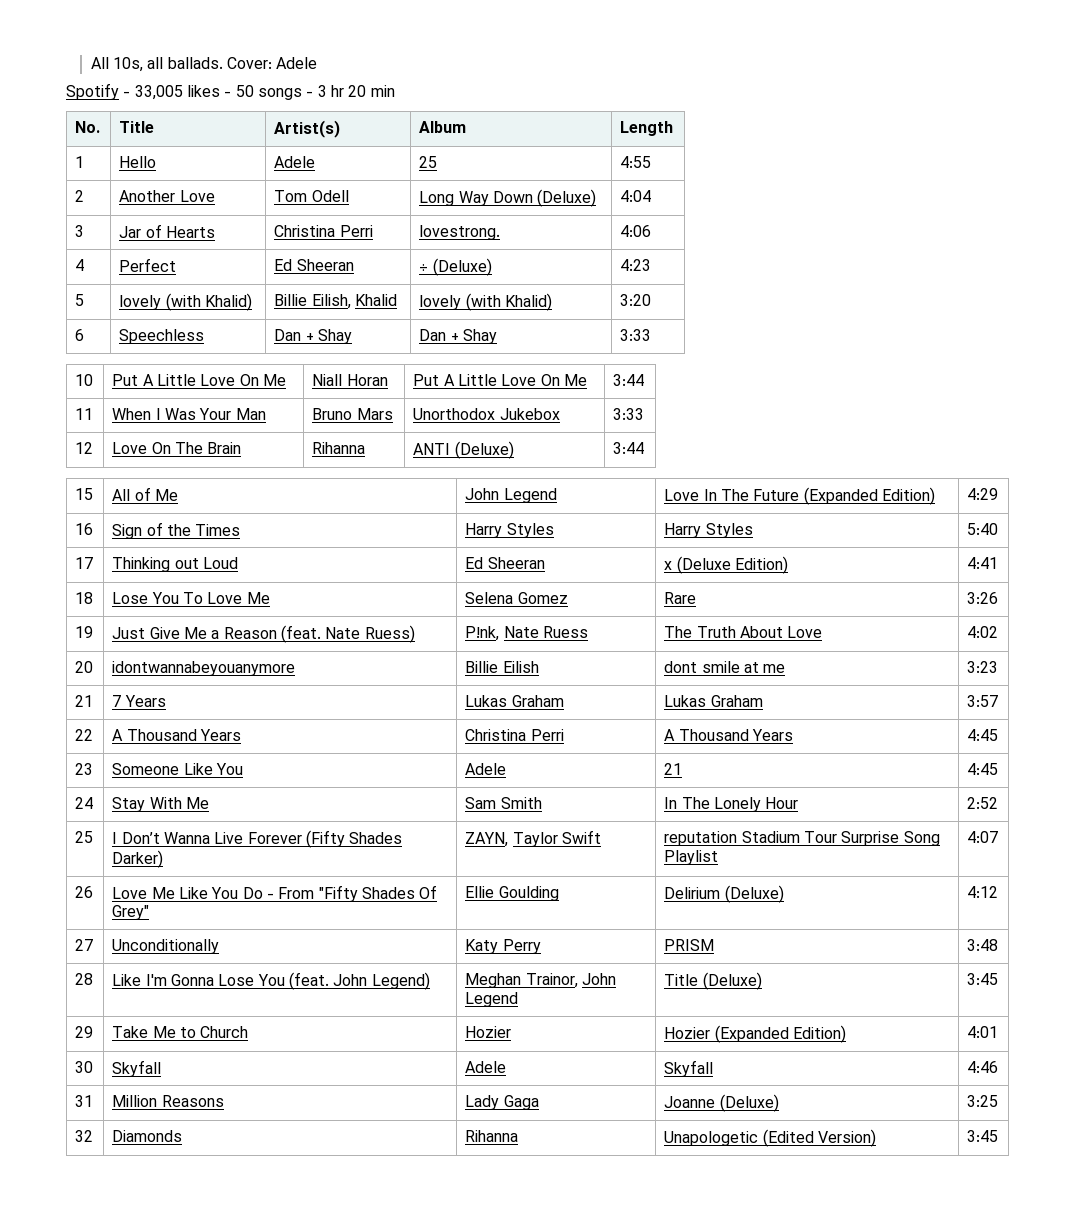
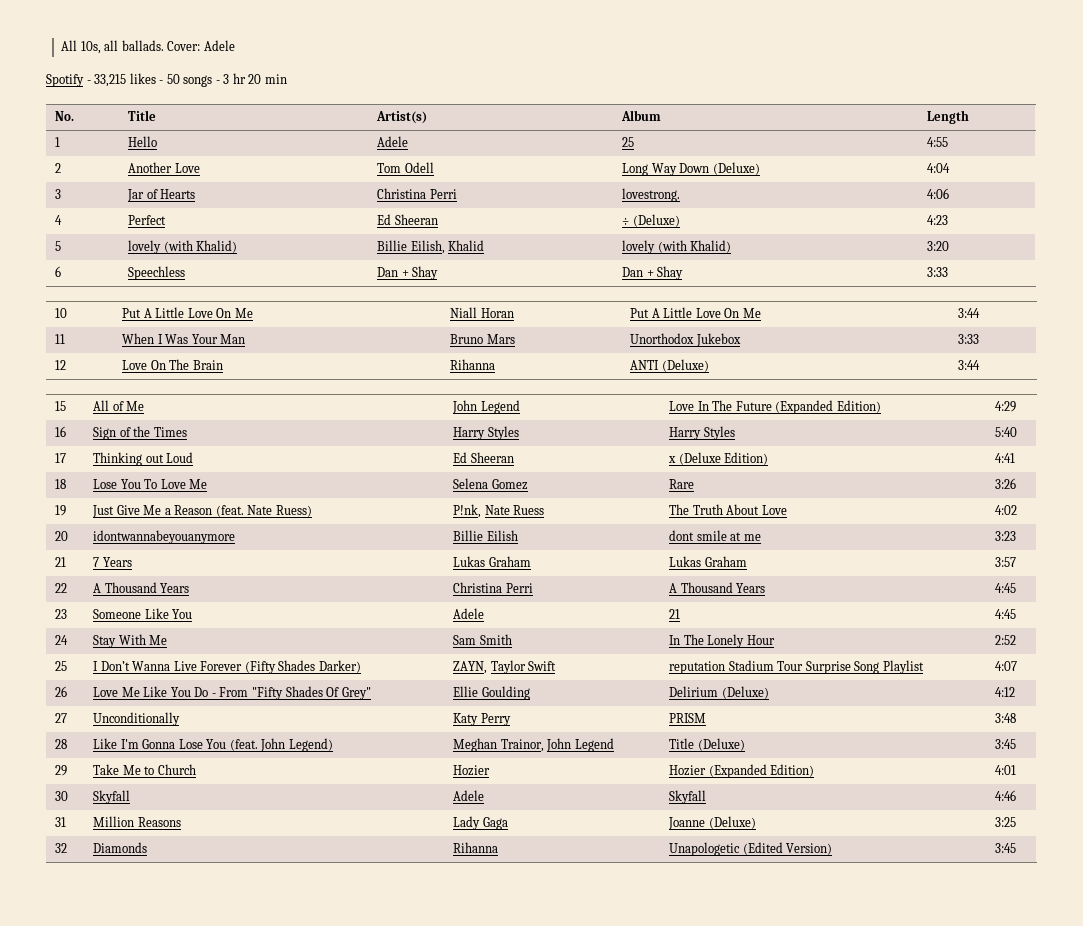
[134,85,183,100] 33,005 -> [94,74,127,87] 33,215

